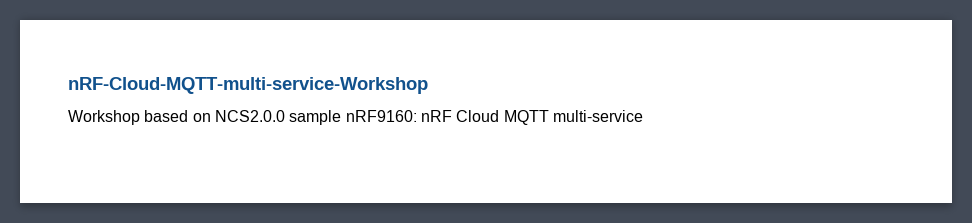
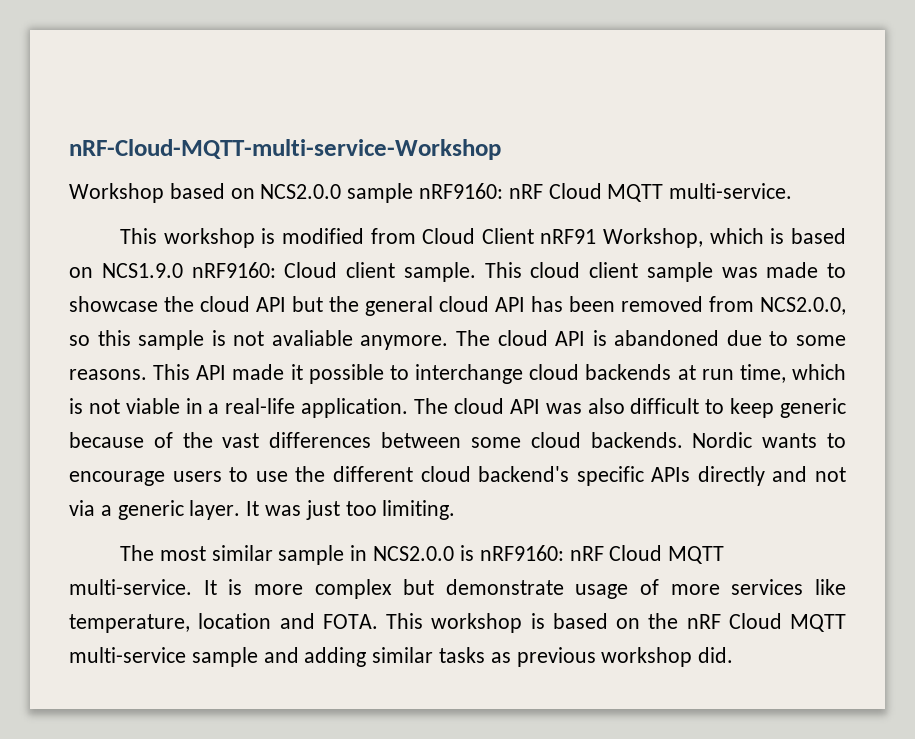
[552,110,643,122] multi-service -> [669,183,793,199] [120,228,846,248] [69,262,846,282] [69,296,846,316] [69,330,846,350] [69,364,847,384] [69,398,847,418] [69,432,847,448] [69,466,846,486] [69,500,456,520] [120,545,725,565] [69,579,846,599] [69,613,846,633] [69,647,734,667] multi-service. // This workshop is modified from Cloud Client nRF91 Workshop, which is based on NCS1.9.0 nRF9160: Cloud client sample. This cloud client sample was made to showcase the cloud API but the general cloud API has been removed from NCS2.0.0, so this sample is not avaliable anymore. The cloud API is abandoned due to some reasons. This API made it possible to interchange cloud backends at run time, which is not viable in a real-life application. The cloud API was also difficult to keep generic because of the vast differences between some cloud backends. Nordic wants to encourage users to use the different cloud backend's specific APIs directly and not via a generic layer. It was just too limiting. // The most similar sample in NCS2.0.0 is nRF9160: nRF Cloud MQTT multi-service. It is more complex but demonstrate usage of more services like temperature, location and FOTA. This workshop is based on the nRF Cloud MQTT multi-service sample and adding similar tasks as previous workshop did.

